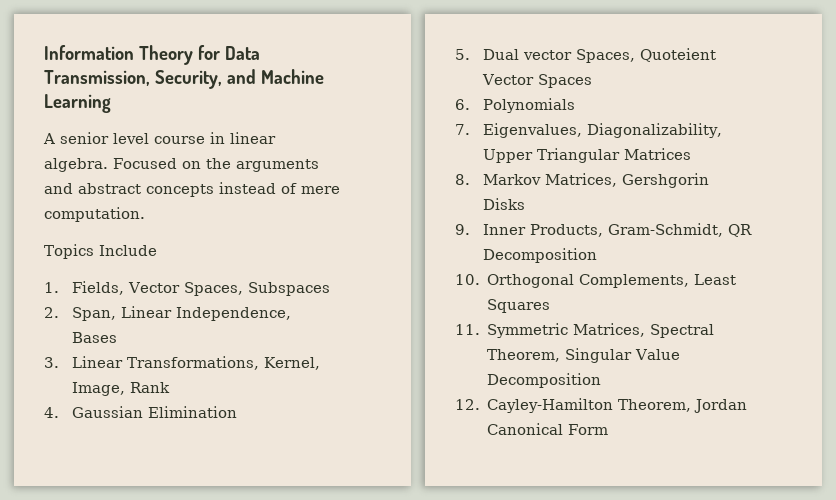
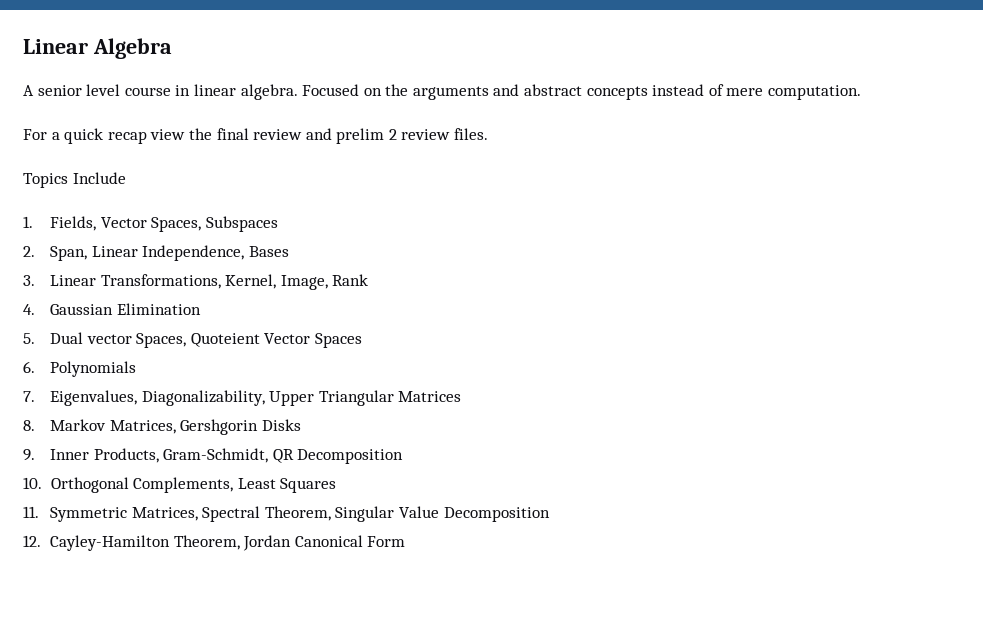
[44,45,260,65] [44,69,324,89] [44,94,111,113] Information Theory for Data Transmission, Security, and Machine Learning -> [23,38,172,59] Linear Algebra
(145, 214) none -> [23,128,489,144] // For a quick recap view the final review and prelim 2 review files.

